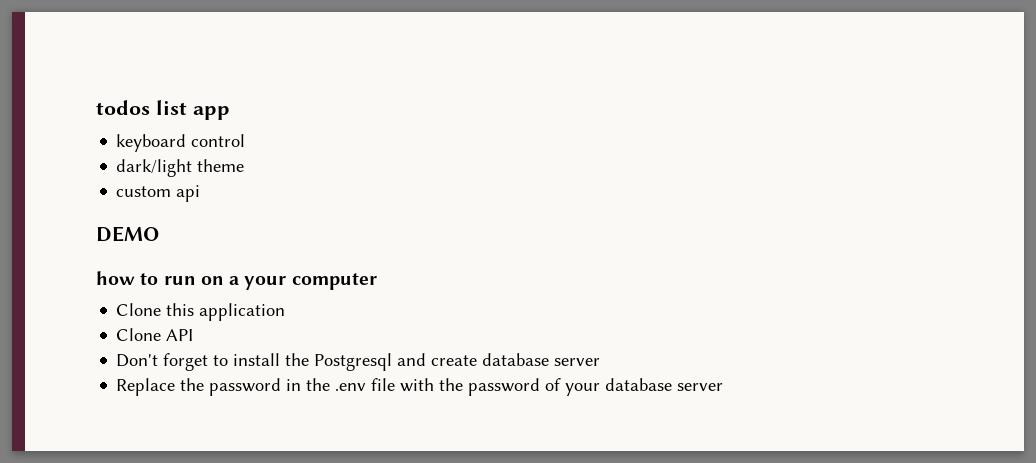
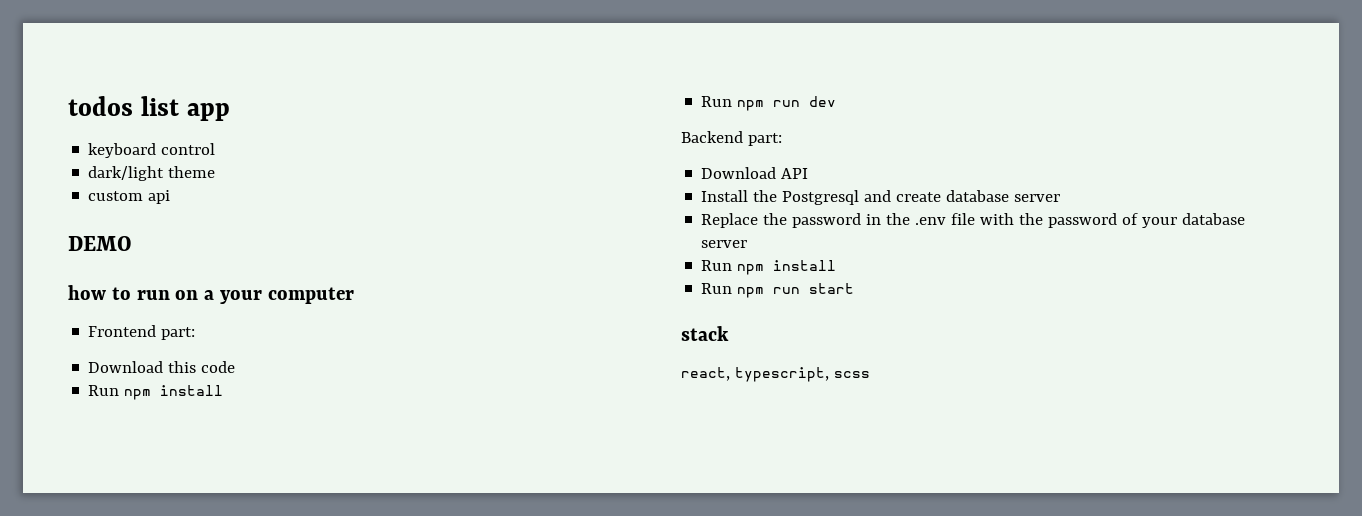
[116,303,286,321] [116,328,194,341] [116,353,281,371] Clone this application // Clone API // Don't forget to install -> [88,325,196,340] [88,361,236,373] [88,385,224,400] [701,96,837,111] [681,131,782,146] [701,167,809,179] [701,190,749,202] Frontend part: // Download this code // Run npm install // Run npm run dev // Backend part: // Download API // Install
(724, 387) none -> [701,260,837,275] [701,283,855,298] [681,326,729,341] [681,367,870,382] // Run npm install // Run npm run start // stack // react, typescript, scss

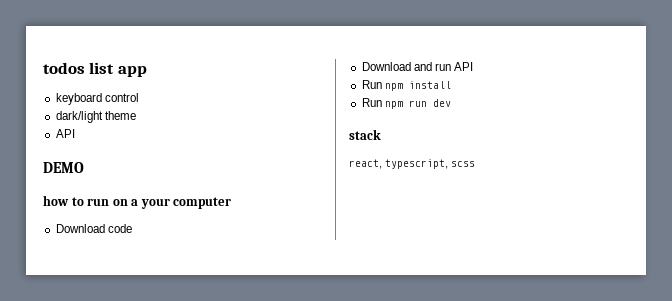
[88,190,171,204] custom api -> [55,129,75,138] API
[88,325,196,340] [88,361,236,373] Frontend part: // Download this code -> [55,224,132,233] [361,62,473,71] Download code // Download and run API
[681,131,782,146] [701,167,809,179] [701,190,1061,205] [701,213,1246,228] [701,240,748,248] [701,260,837,275] [701,283,855,298] // Backend part: // Download API // Install the Postgresql and create database server // Replace the password in the .env file with the password of your database server // Run npm install // Run npm run start -> (451, 103) none

